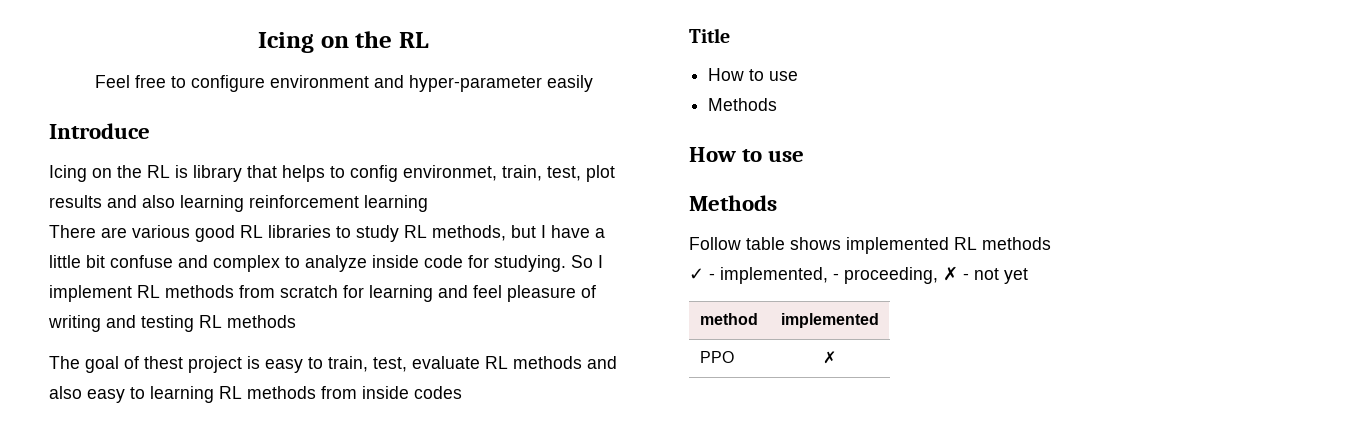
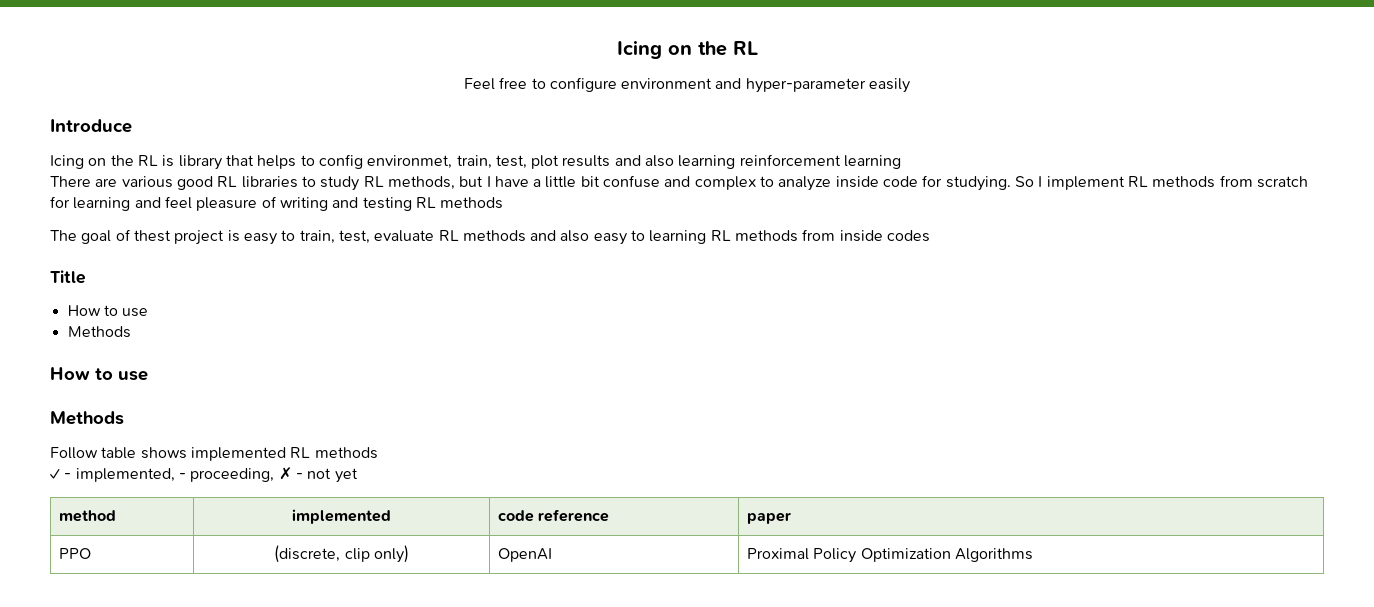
[699,351,734,363] [823,351,836,364] // PPO | ✗ -> [498,509,610,522] [747,512,792,524] [59,548,92,559] [274,545,409,563] [498,548,553,562] [747,548,1033,563] | code reference | paper // PPO | (discrete, clip only) | OpenAI | Proximal Policy Optimization Algorithms

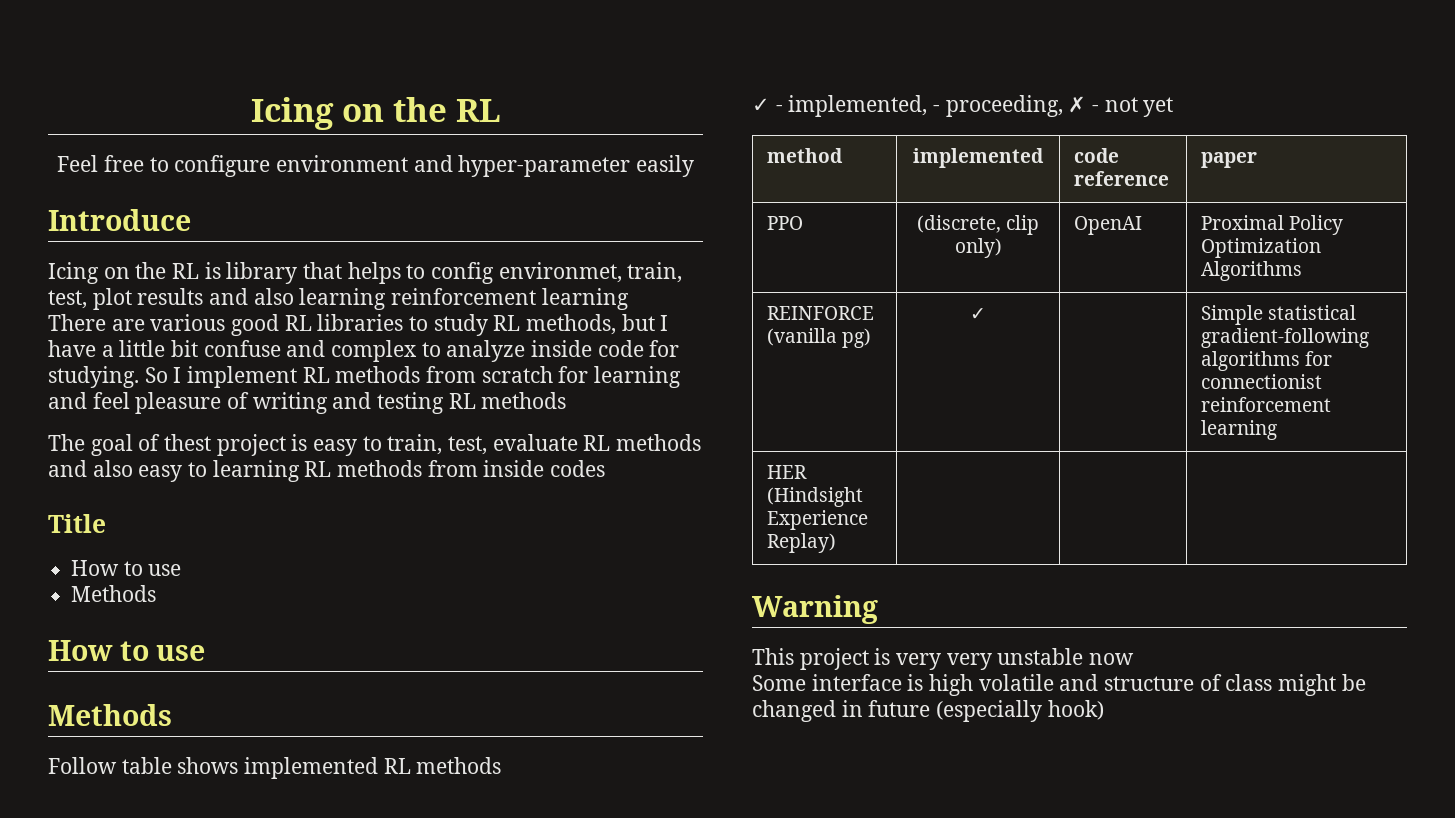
(1033, 555) none -> [766,306,874,320] [766,328,872,348] [970,308,986,320] [1200,305,1357,325] [1200,328,1369,348] [1200,351,1333,371] [1200,374,1322,389] [1200,397,1331,412] [1200,420,1277,440] [766,465,807,479] [766,487,863,507] [766,510,868,530] [766,533,836,553] [752,595,878,624] [752,648,1135,670] [752,674,1366,696] [752,700,1104,722] // REINFORCE (vanilla pg) | ✓ | | Simple statistical gradient-following algorithms for connectionist reinforcement learning // HER (Hindsight Experience Replay) | | | // Warning // This project is very very unstable now // Some interface is high volatile and structure of class might be changed in future (especially hook)

